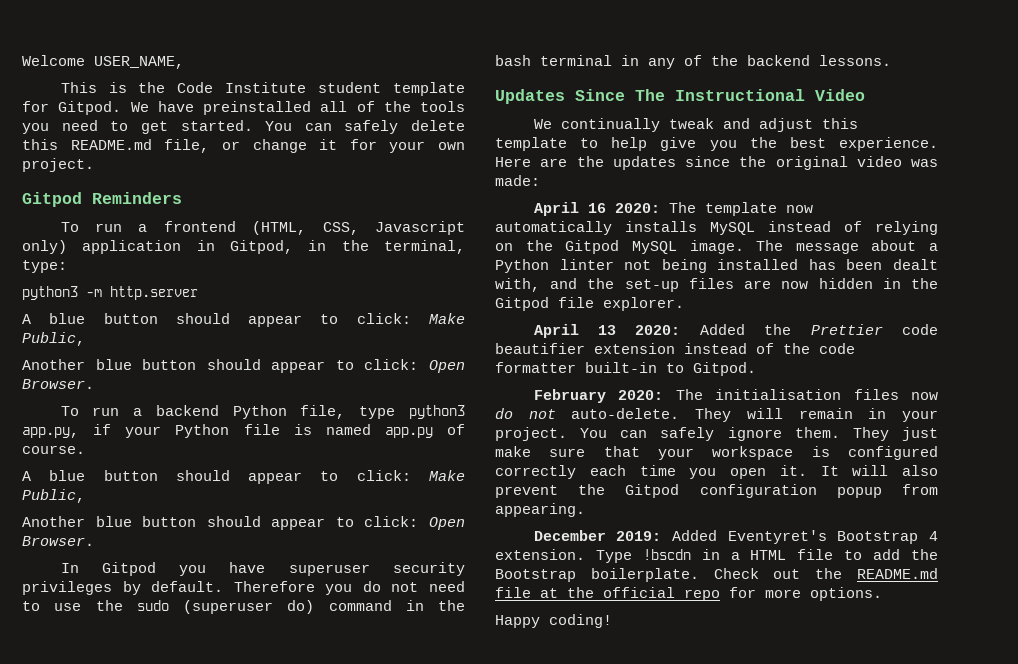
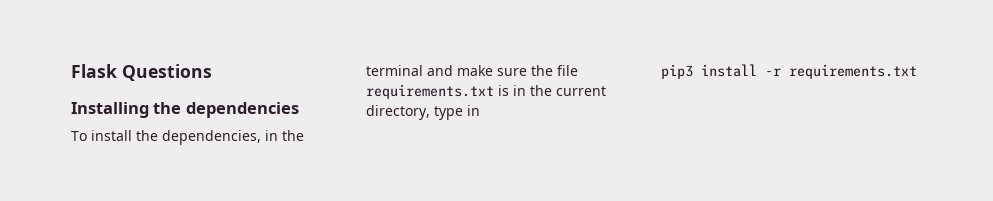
[22,55,184,69] [60,82,466,96] [22,101,465,115] [22,120,465,134] [22,139,465,153] [22,158,94,172] [22,192,182,207] [60,221,466,235] [22,240,465,254] [22,260,67,273] [22,286,198,300] [22,313,465,327] [22,332,85,346] [22,359,465,373] [22,379,94,389] [60,405,465,419] [22,424,465,438] [22,445,85,454] [22,470,465,484] [22,489,85,503] [22,516,465,530] [22,536,94,546] [60,562,465,576] [22,581,465,595] [22,600,465,614] [495,55,891,69] [495,89,865,104] [533,118,858,132] [495,137,938,151] [495,156,938,170] [495,175,540,186] [533,202,813,216] [495,221,938,235] [495,240,938,254] [495,259,938,273] [495,278,938,292] [495,297,684,311] [533,324,938,338] [495,343,855,354] [495,362,756,376] [533,389,938,403] [495,408,938,422] [495,427,938,441] [495,446,938,460] [495,465,938,479] [495,484,938,498] [495,503,585,517] [533,530,938,544] [495,549,939,563] [495,568,938,582] [495,587,882,601] [495,614,612,628] Welcome USER_NAME, // This is the Code Institute student template for Gitpod. We have preinstalled all of the tools you need to get started. You can safely delete this README.md file, or change it for your own project. // Gitpod Reminders // To run a frontend (HTML, CSS, Javascript only) application in Gitpod, in the terminal, type: // python3 -m http.server // A blue button should appear to click: Make Public, // Another blue button should appear to click: Open Browser. // To run a backend Python file, type python3 app.py, if your Python file is named app.py of course. // A blue button should appear to click: Make Public, // Another blue button should appear to click: Open Browser. // In Gitpod you have superuser security privileges by default. Therefore you do not need to use the sudo (superuser do) command in the bash terminal in any of the backend lessons. // Updates Since The Instructional Video // We continually tweak and adjust this template to help give you the best experience. Here are the updates since the original video was made: // April 16 2020: The template now automatically installs MySQL instead of relying on the Gitpod MySQL image. The message about a Python linter not being installed has been dealt with, and the set-up files are now hidden in the Gitpod file explorer. // April 13 2020: Added the Prettier code beautifier extension instead of the code formatter built-in to Gitpod. // February 2020: The initialisation files now do not auto-delete. They will remain in your project. You can safely ignore them. They just make sure that your workspace is configured correctly each time you open it. It will also prevent the Gitpod configuration popup from appearing. // December 2019: Added Eventyret's Bootstrap 4 extension. Type !bscdn in a HTML file to add the Bootstrap boilerplate. Check out the README.md file at the official repo for more options. // Happy coding! -> [71,64,212,81] [71,102,299,118] [71,130,304,145] [366,65,578,76] [366,84,606,99] [366,105,480,120] [661,64,917,79] Flask Questions // Installing the dependencies // To install the dependencies, in the terminal and make sure the file requirements.txt is in the current directory, type in // pip3 install -r requirements.txt

